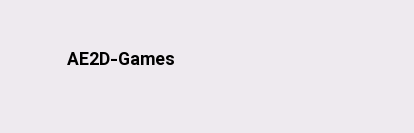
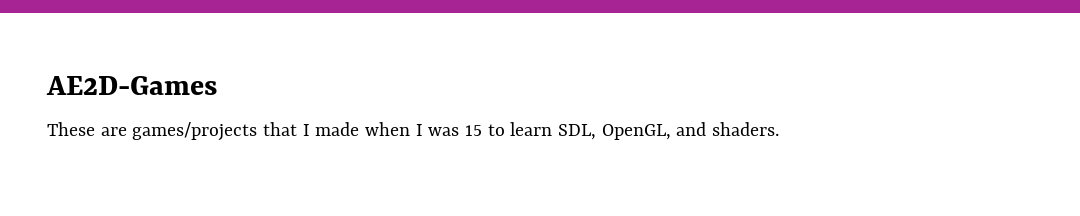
(175, 58) none -> [47,122,780,141] // These are games/projects that I made when I was 15 to learn SDL, OpenGL, and shaders.

